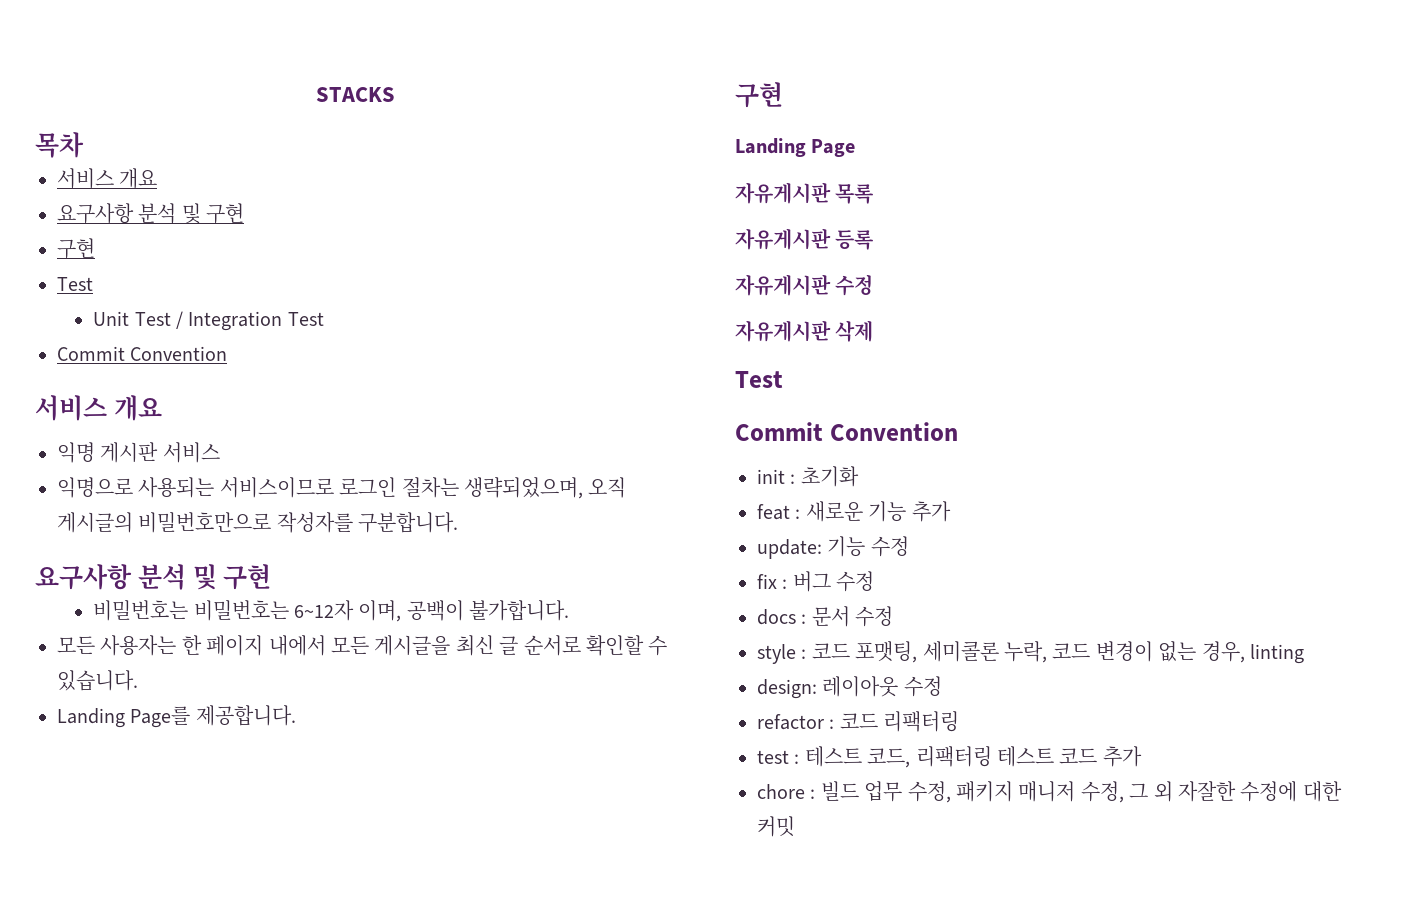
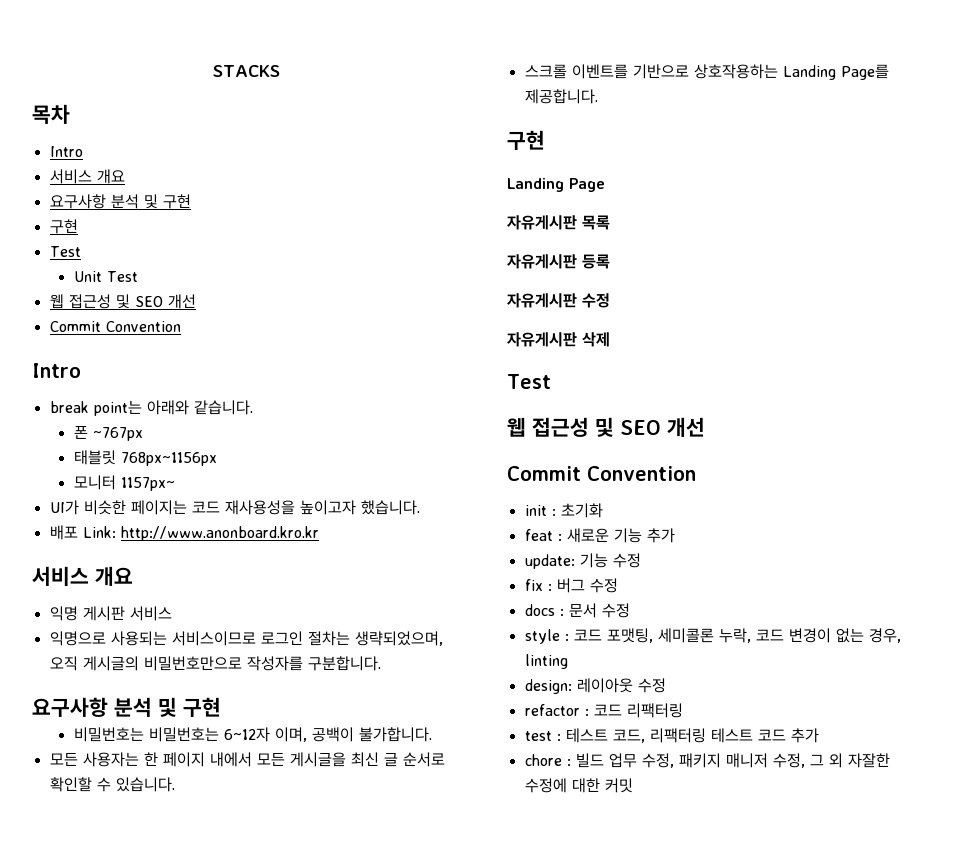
(84, 145) none -> [49,146,83,157] // Intro
[176,311,324,331] [57,346,228,361] / Integration Test // Commit Convention -> [49,294,196,309] [49,321,181,332] [32,363,81,378] [49,400,253,416] [73,426,143,441] [73,450,217,466] [73,475,175,491] [49,500,420,515] [49,525,319,541] // 웹 접근성 및 SEO 개선 // Commit Convention // Intro // break point는 아래와 같습니다. // 폰 ~767px // 태블릿 768px~1156px // 모니터 1157px~ // UI가 비슷한 페이지는 코드 재사용성을 높이고자 했습니다. // 배포 Link: http://www.anonboard.kro.kr
(138, 680) none -> [524,64,778,79] 스크롤 이벤트를 기반으로 상호작용하는
(783, 379) none -> [507,417,705,437] // 웹 접근성 및 SEO 개선

